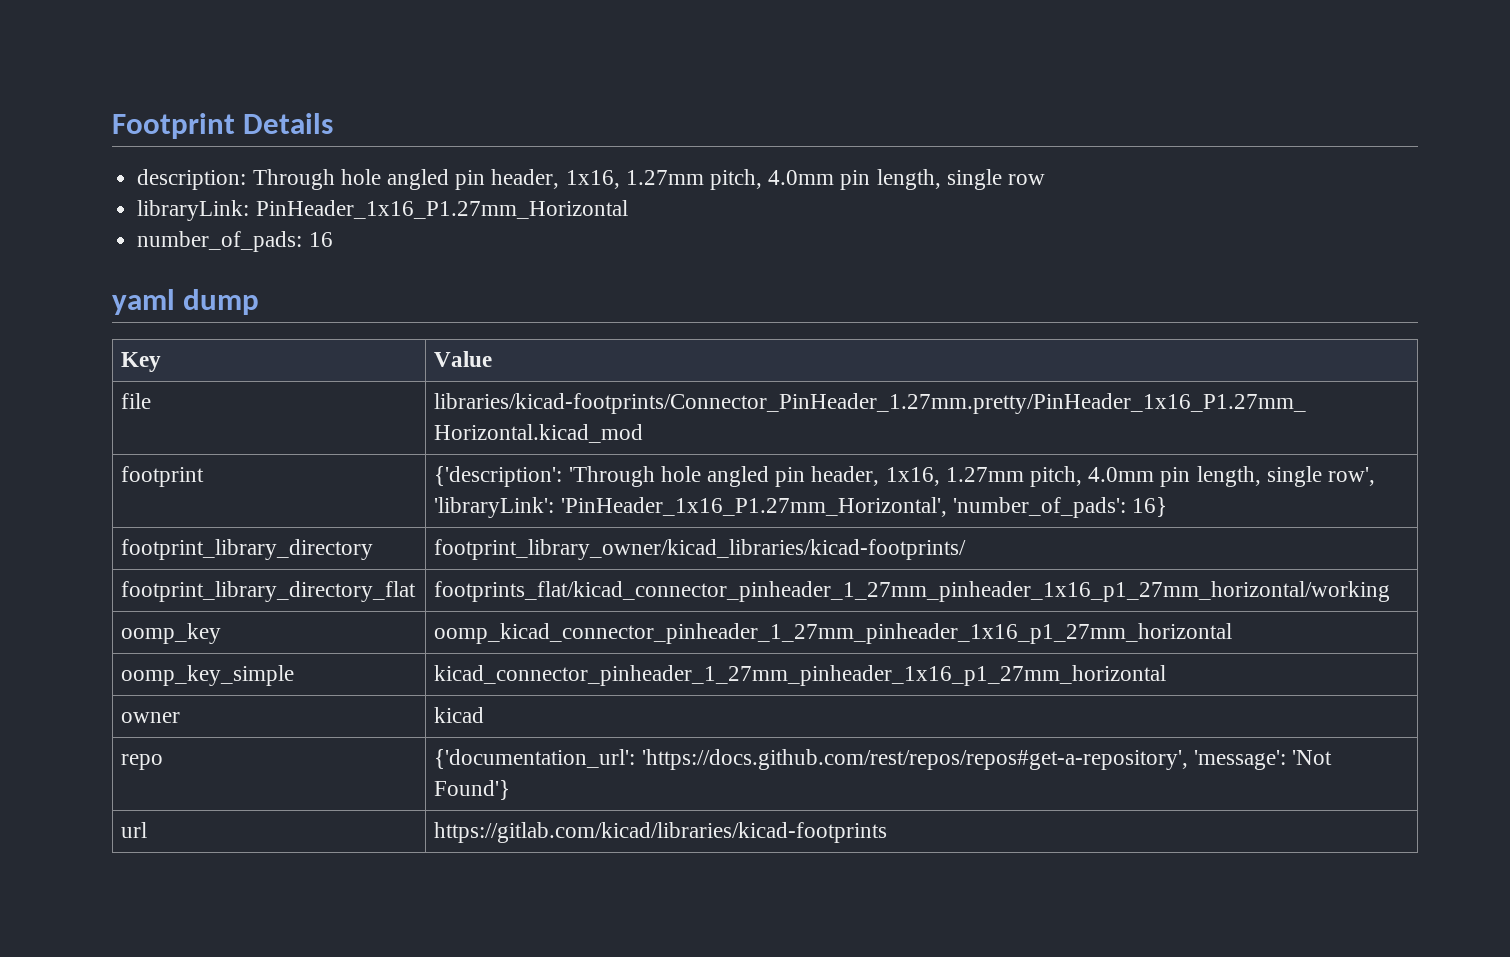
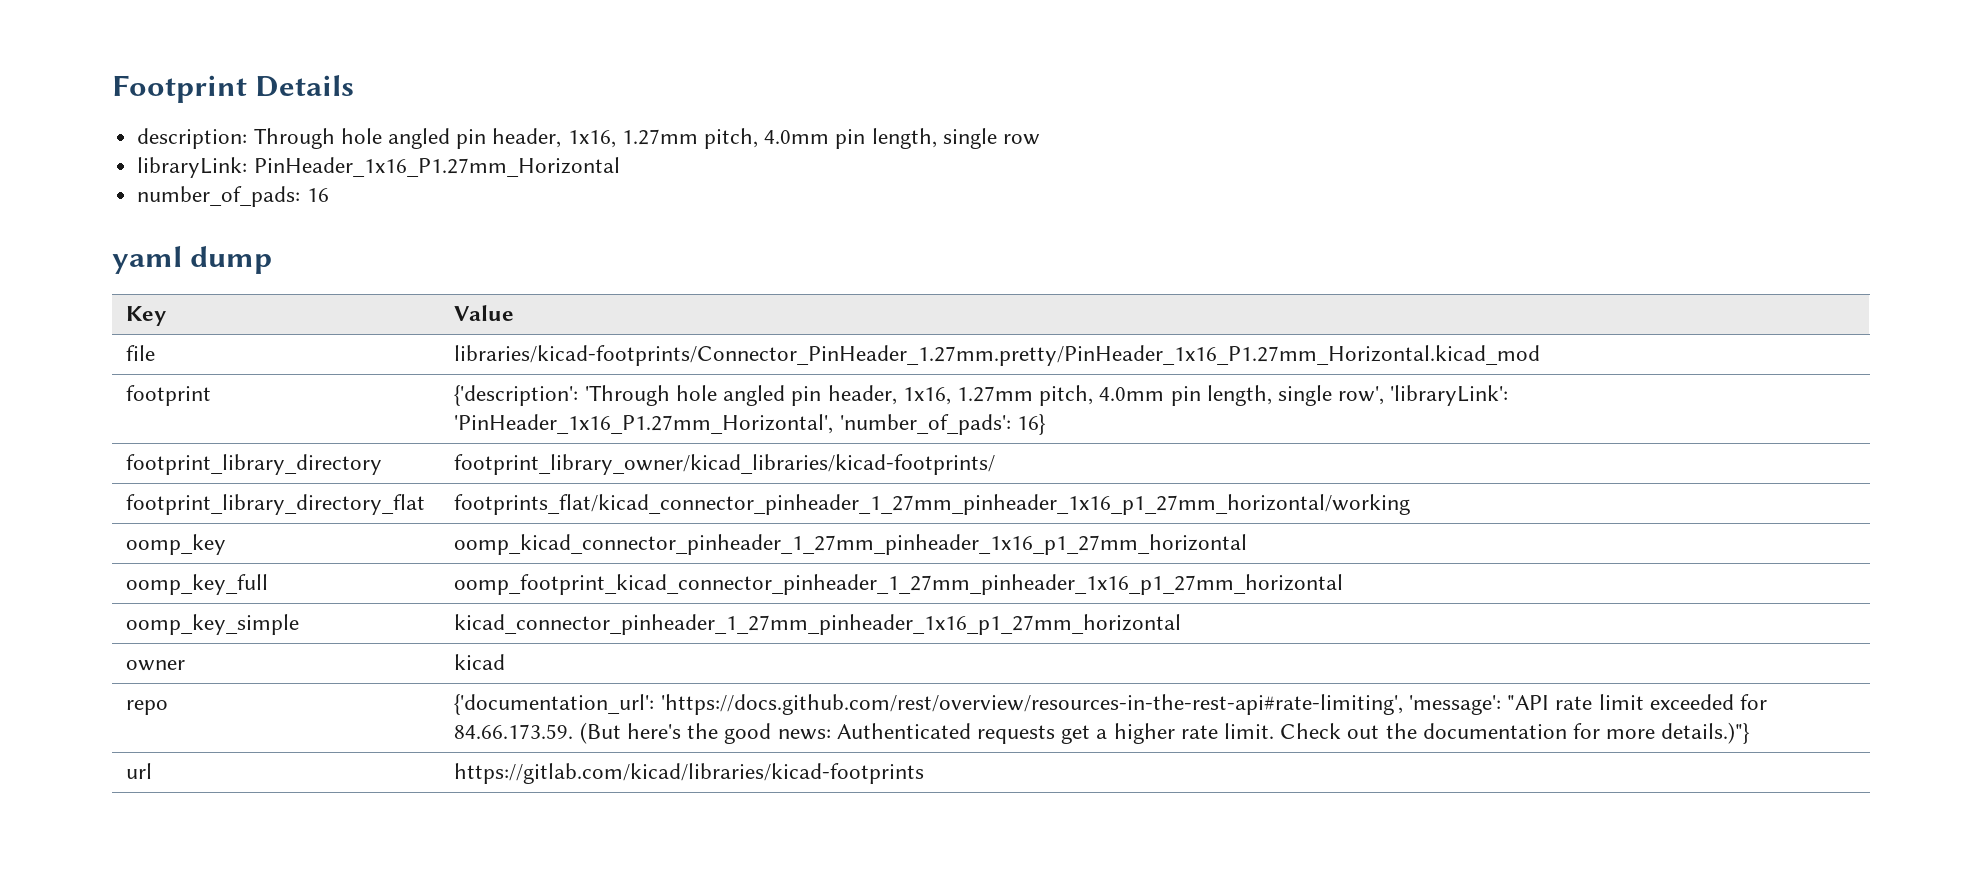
(1233, 633) none -> [126,574,269,595] [454,574,1344,595] // oomp_key_full | oomp_footprint_kicad_connector_pinheader_1_27mm_pinheader_1x16_p1_27mm_horizontal
[641,749,1332,770] [434,780,511,800] 'https://docs.github.com/rest/repos/repos#get-a-repository', 'message': 'Not Found'} -> [660,694,1767,715] [454,722,1751,744] 'https://docs.github.com/rest/overview/resources-in-the-rest-api#rate-limiting', 'message': "API rate limit exceeded for 84.66.173.59. (But here's the good news: Authenticated requests get a higher rate limit. Check out the documentation for more details.)"}

